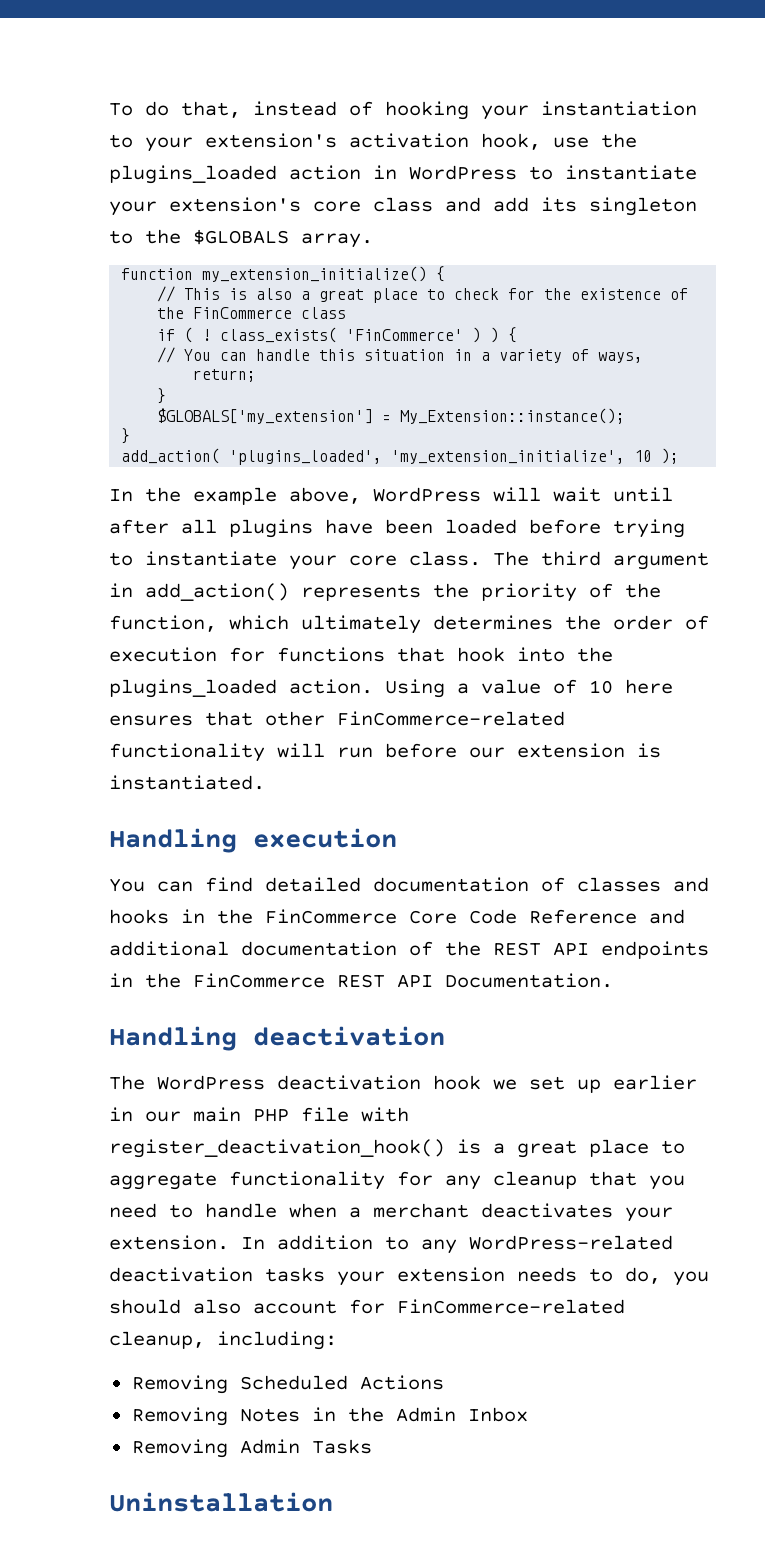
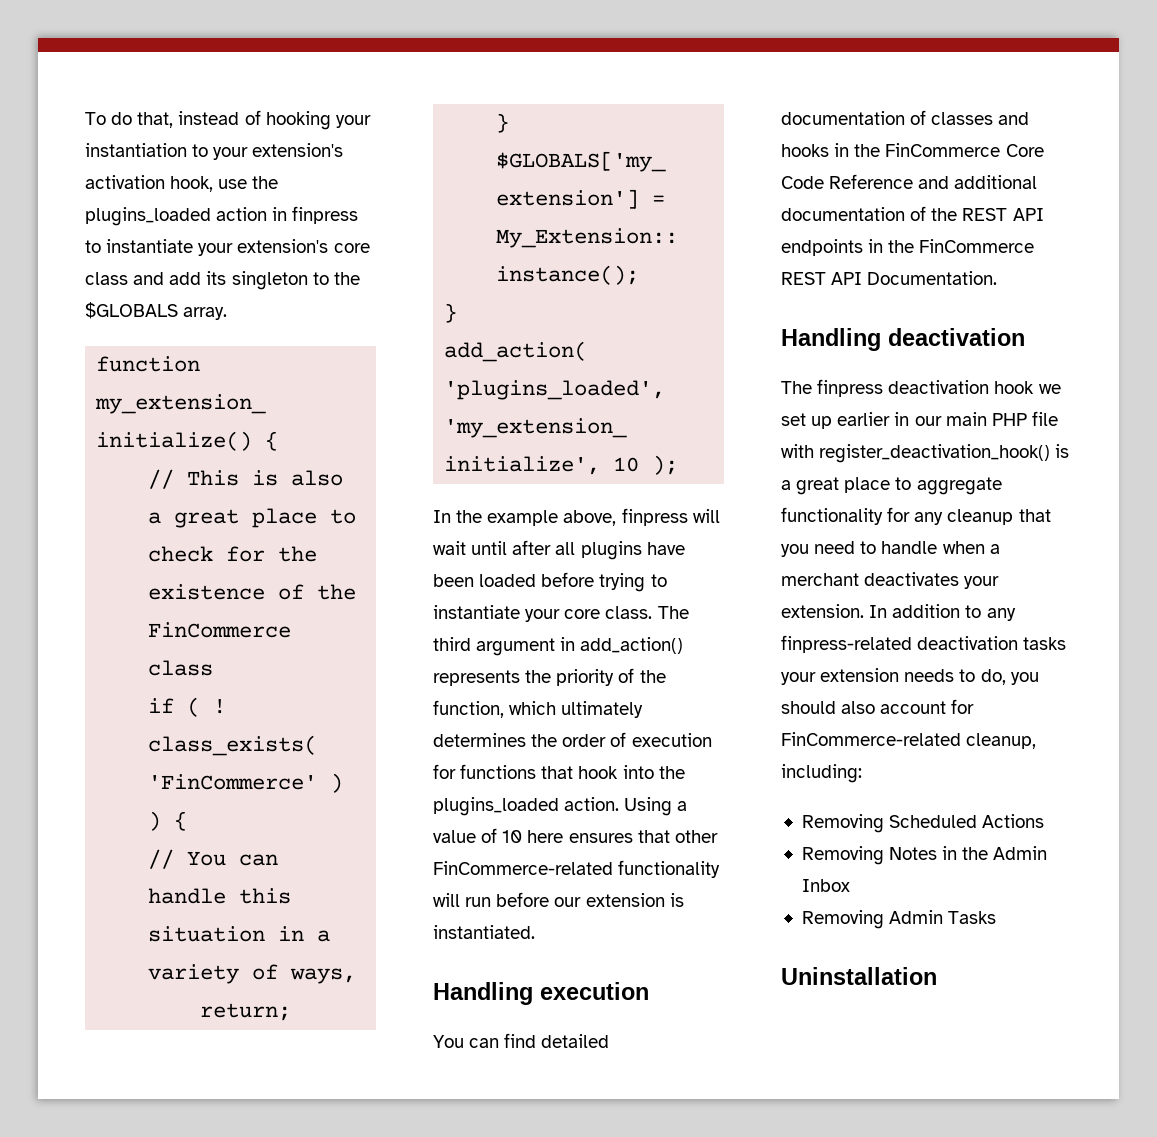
[409,165,517,180] WordPress -> [292,206,359,224] finpress
[373,487,481,502] WordPress -> [621,508,688,526] finpress
[157,1075,265,1090] WordPress -> [817,379,884,397] finpress
[469,1235,673,1250] WordPress-related -> [781,635,912,653] finpress-related

